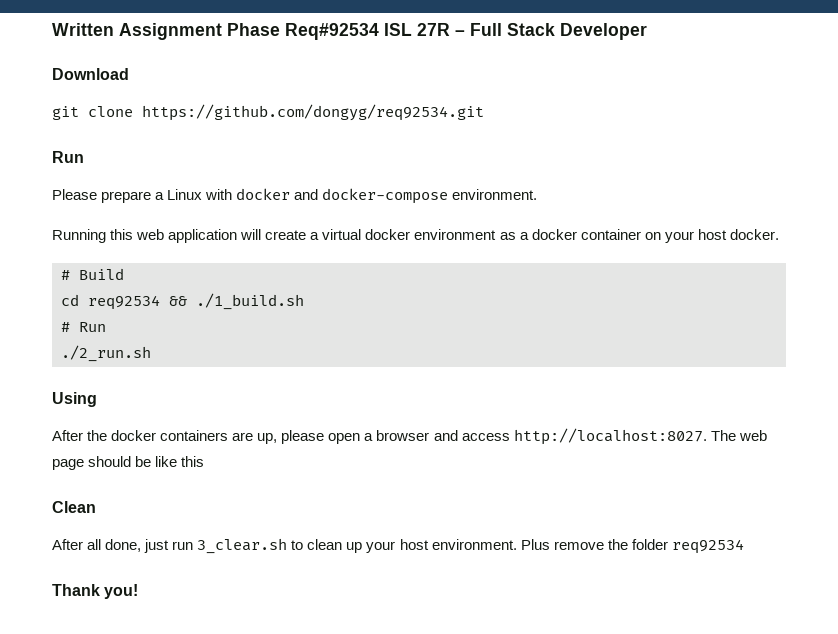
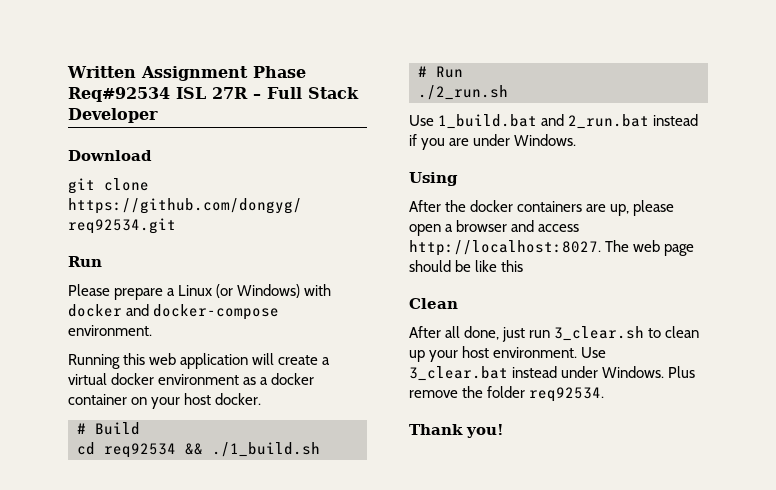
(203, 194) none -> [216,284,301,298] (or Windows)
(151, 353) none -> [409,114,699,129] [409,134,577,150] // Use 1_build.bat and 2_run.bat instead if you are under Windows.
(517, 544) none -> [581,347,607,358] [409,366,665,381] Use 3_clear.bat instead under Windows.
[671,539,744,554] req92534 -> [529,387,605,402] req92534.

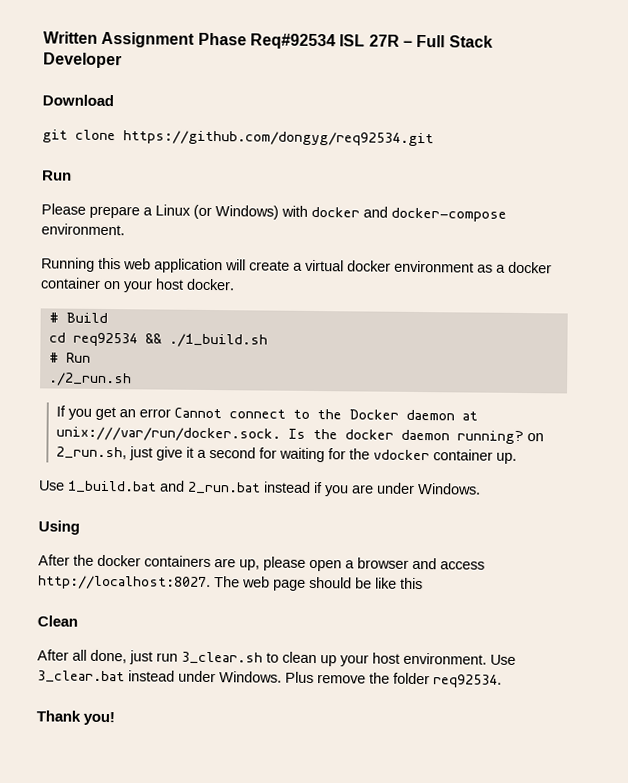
(508, 92) none -> [56,405,479,421] [56,426,545,445] [56,446,518,464] // If you get an error Cannot connect to the Docker daemon at unix:///var/run/docker.sock. Is the docker daemon running? on 2_run.sh, just give it a second for waiting for the vdocker container up.

